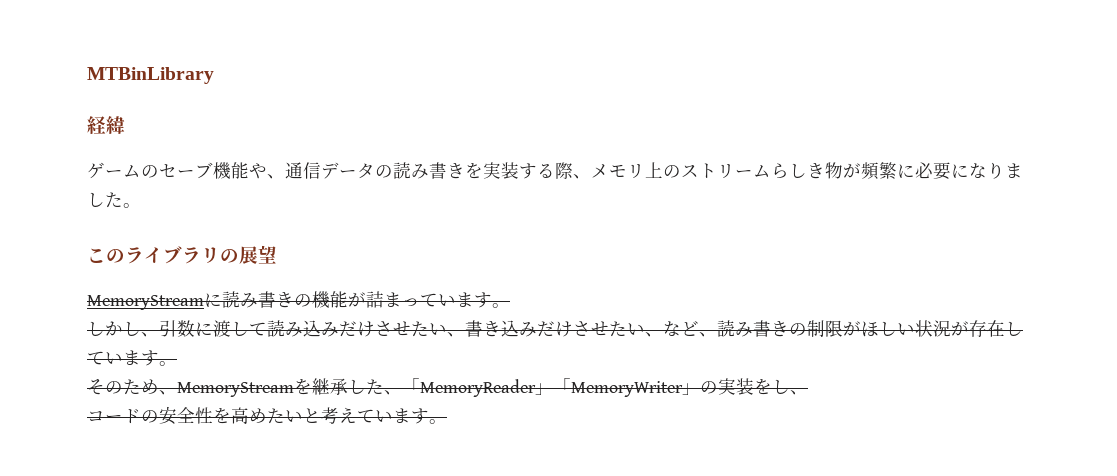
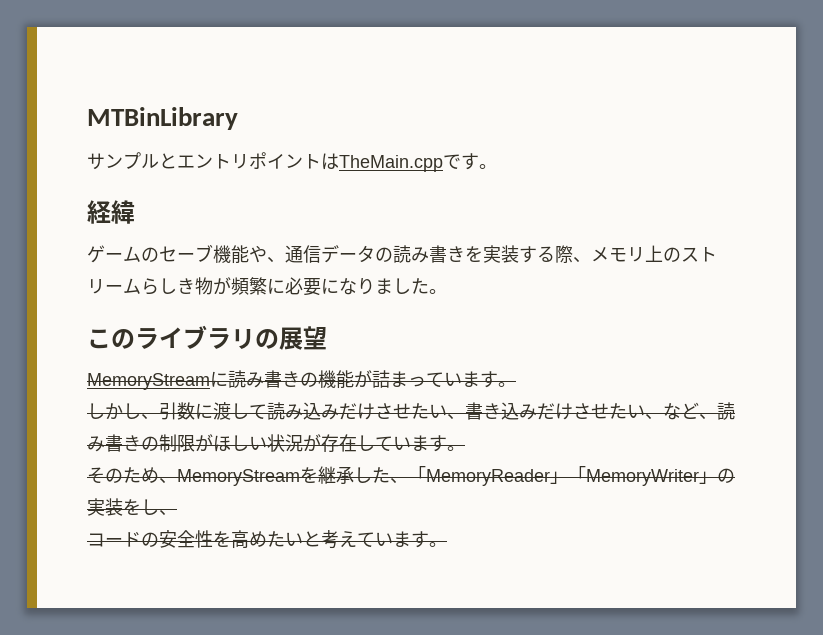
(214, 75) none -> [87,152,497,172] // サンプルとエントリポイントはTheMain.cppです。

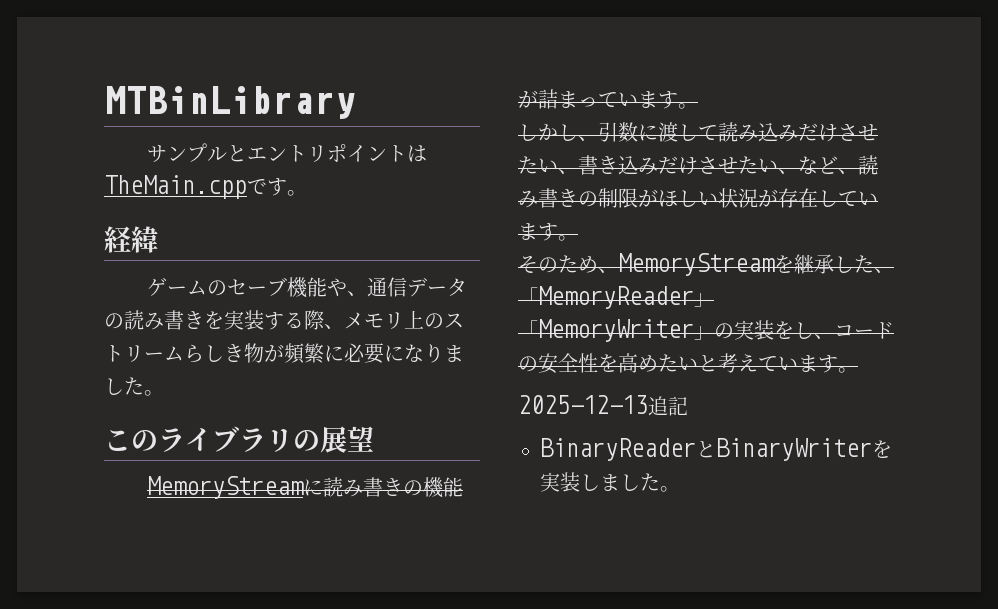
(177, 513) // -> (834, 336) none
(447, 544) none -> [518,395,688,416] [540,438,892,461] [540,472,680,492] // 2025-12-13追記 // BinaryReaderとBinaryWriterを実装しました。

